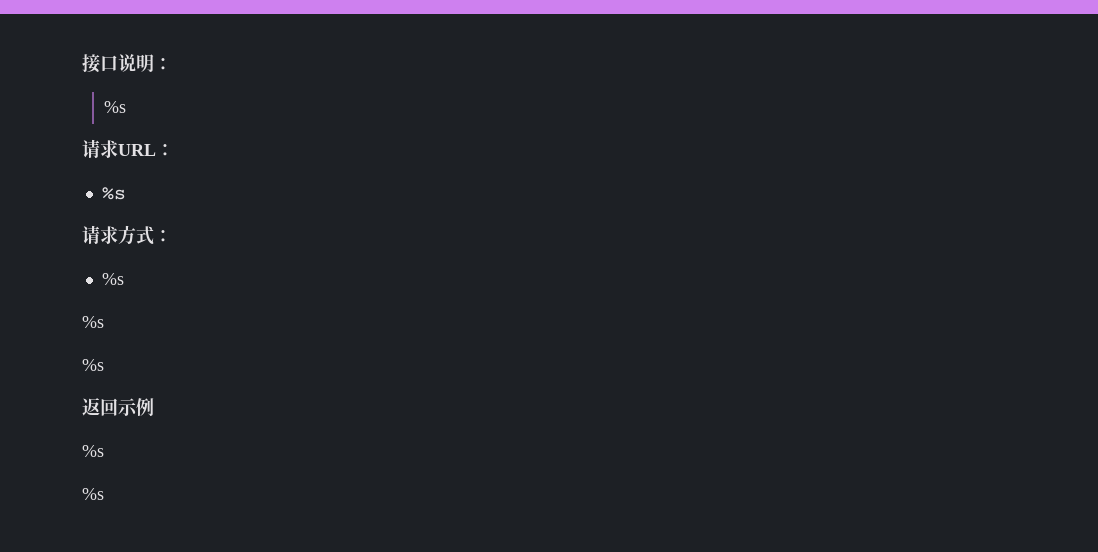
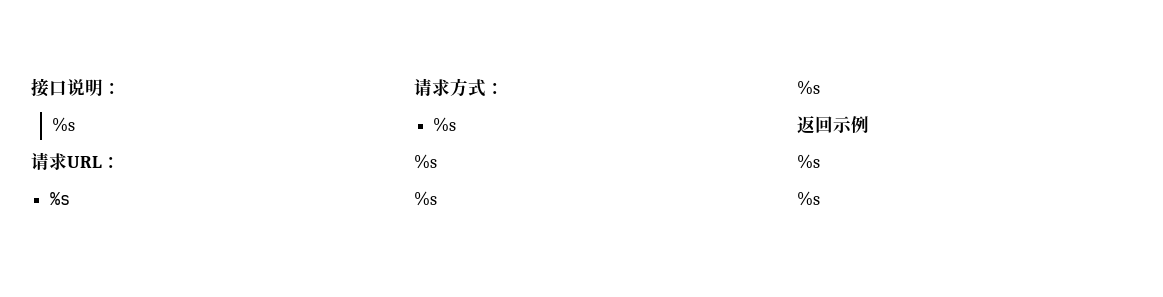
(104, 365) none -> [797,80,820,95] // %s

